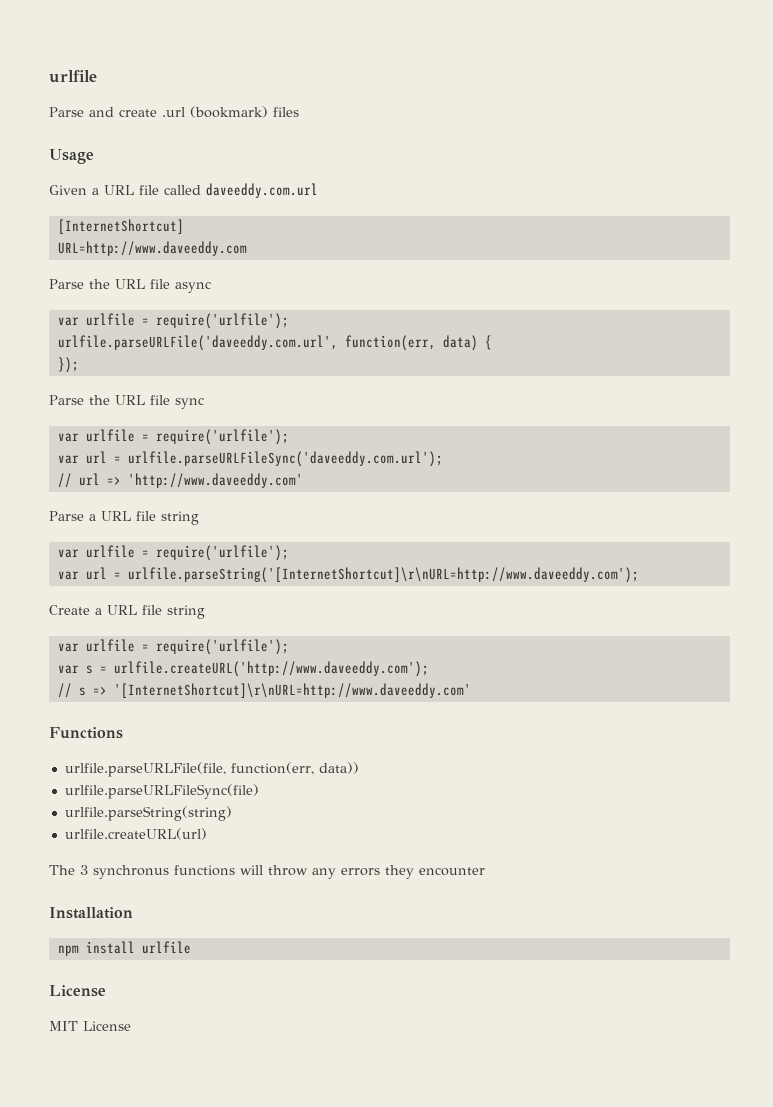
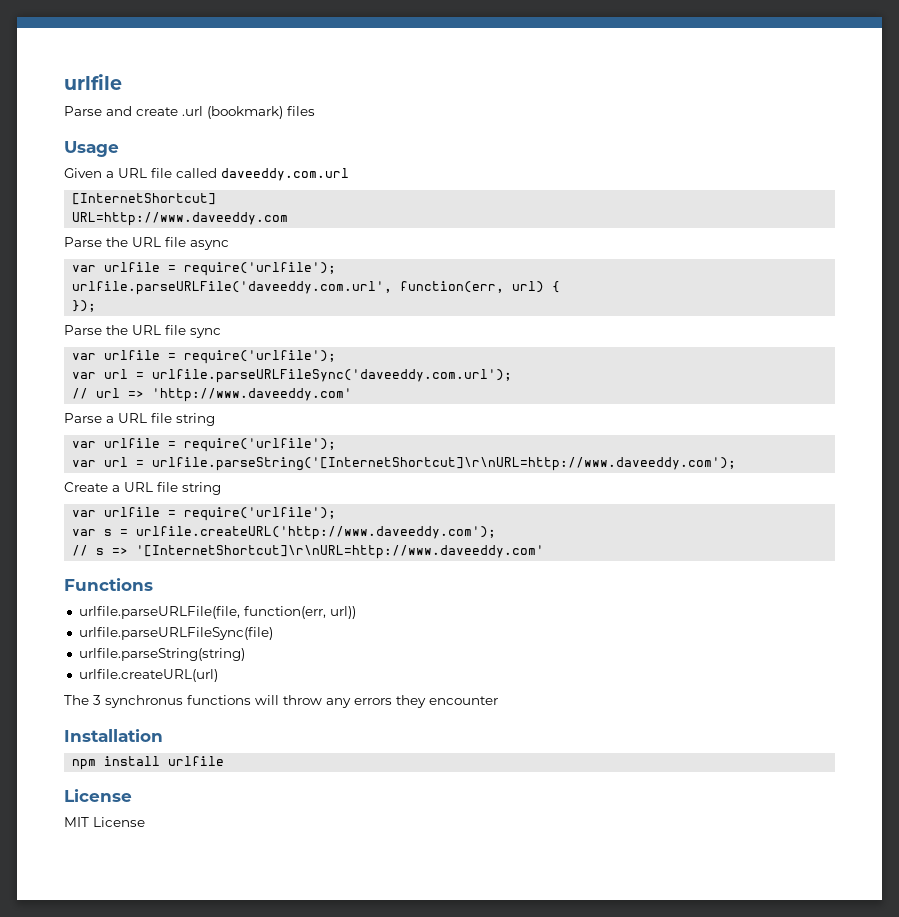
[442,335,478,351] data) -> [512,281,545,293] url)
[318,762,359,774] data)) -> [329,606,356,619] url))

